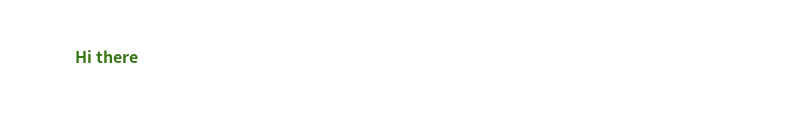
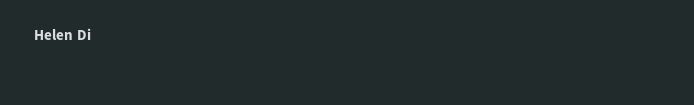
[75,50,139,63] Hi there -> [34,28,92,40] Helen Di

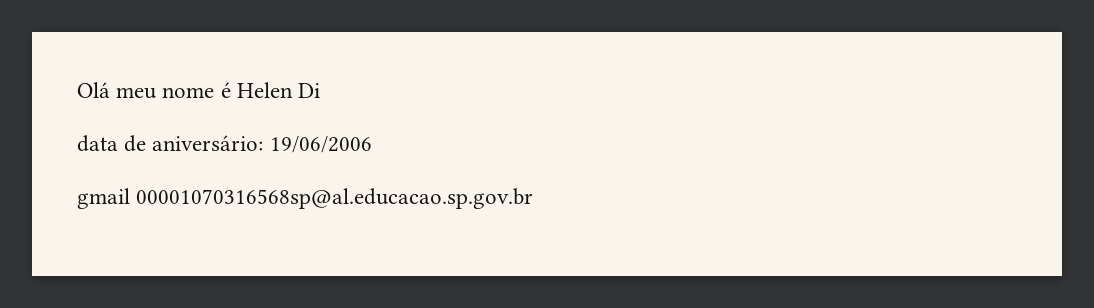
[34,28,92,40] Helen Di -> [77,82,321,99] [77,135,372,153] [77,188,534,209] Olá meu nome é Helen Di // data de aniversário: 19/06/2006 // gmail 00001070316568sp@al.educacao.sp.gov.br

